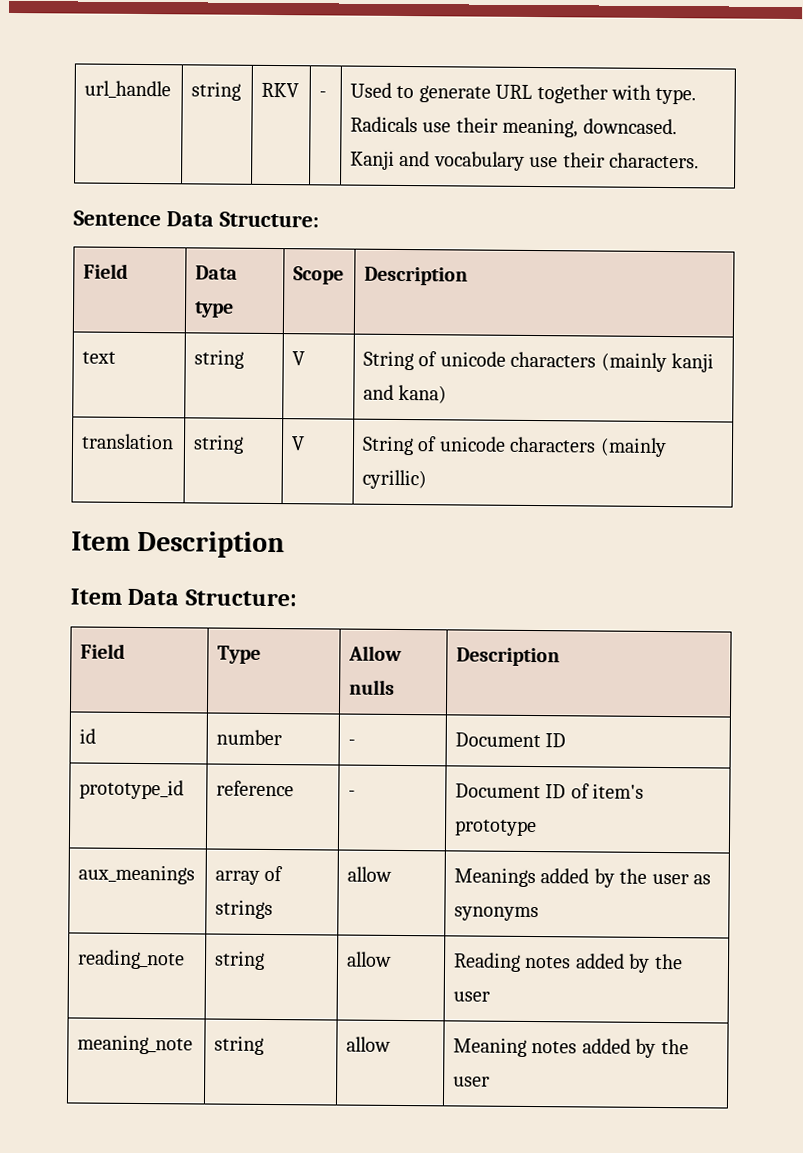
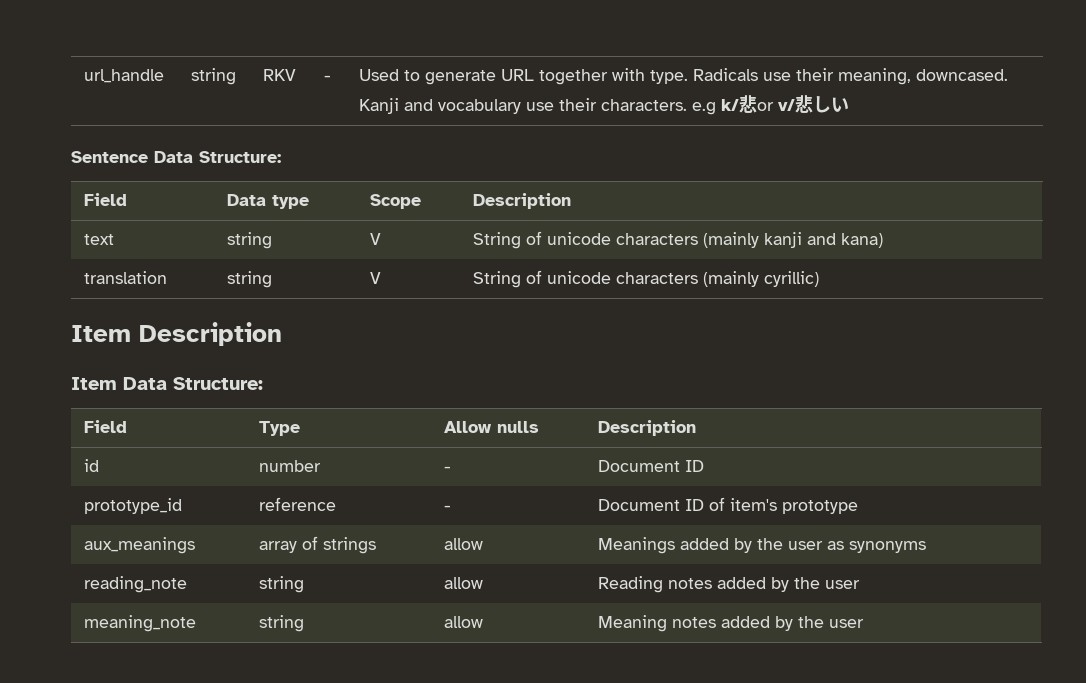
(700, 160) none -> [692,95,850,115] e.g k/悲or v/悲しい

